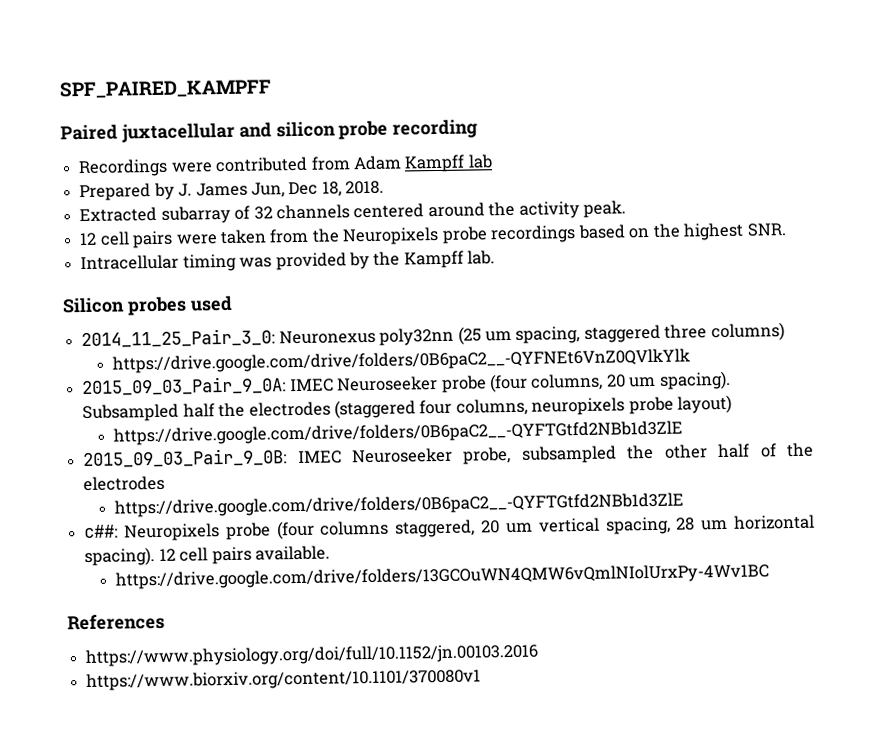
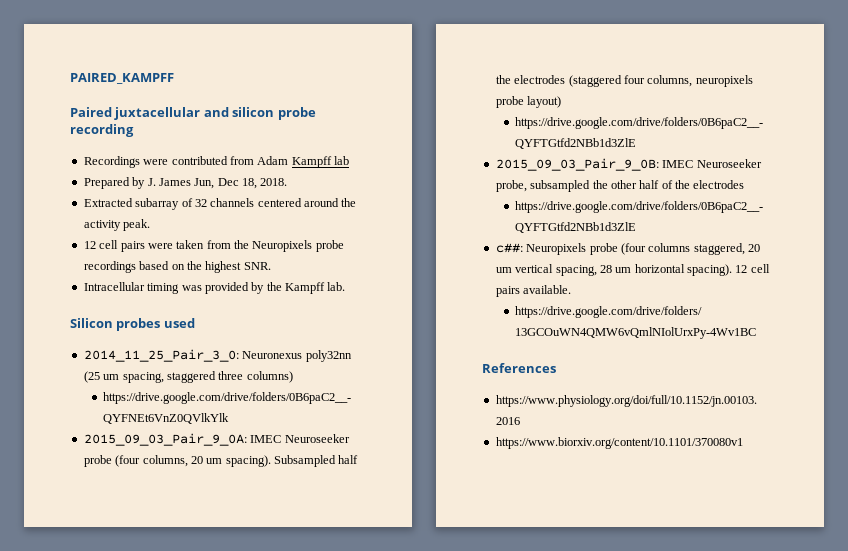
[59,79,272,99] SPF_PAIRED_KAMPFF -> [70,73,174,84] PAIRED_KAMPFF

